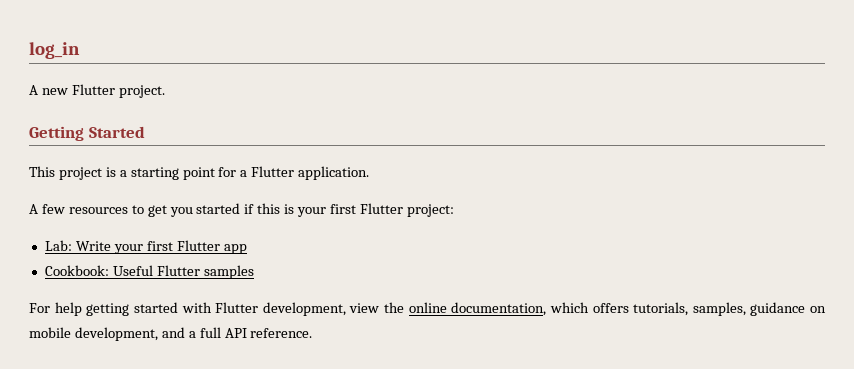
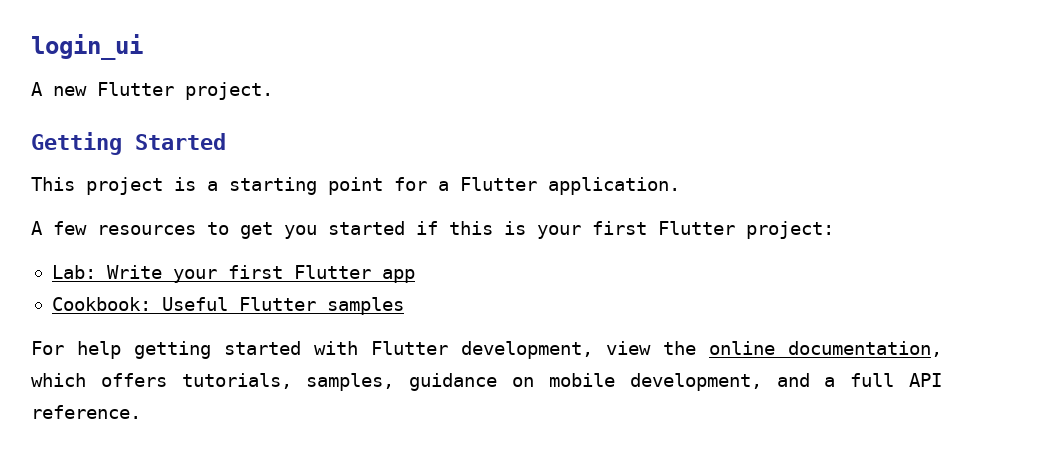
[29,42,80,59] log_in -> [31,34,143,60] login_ui

